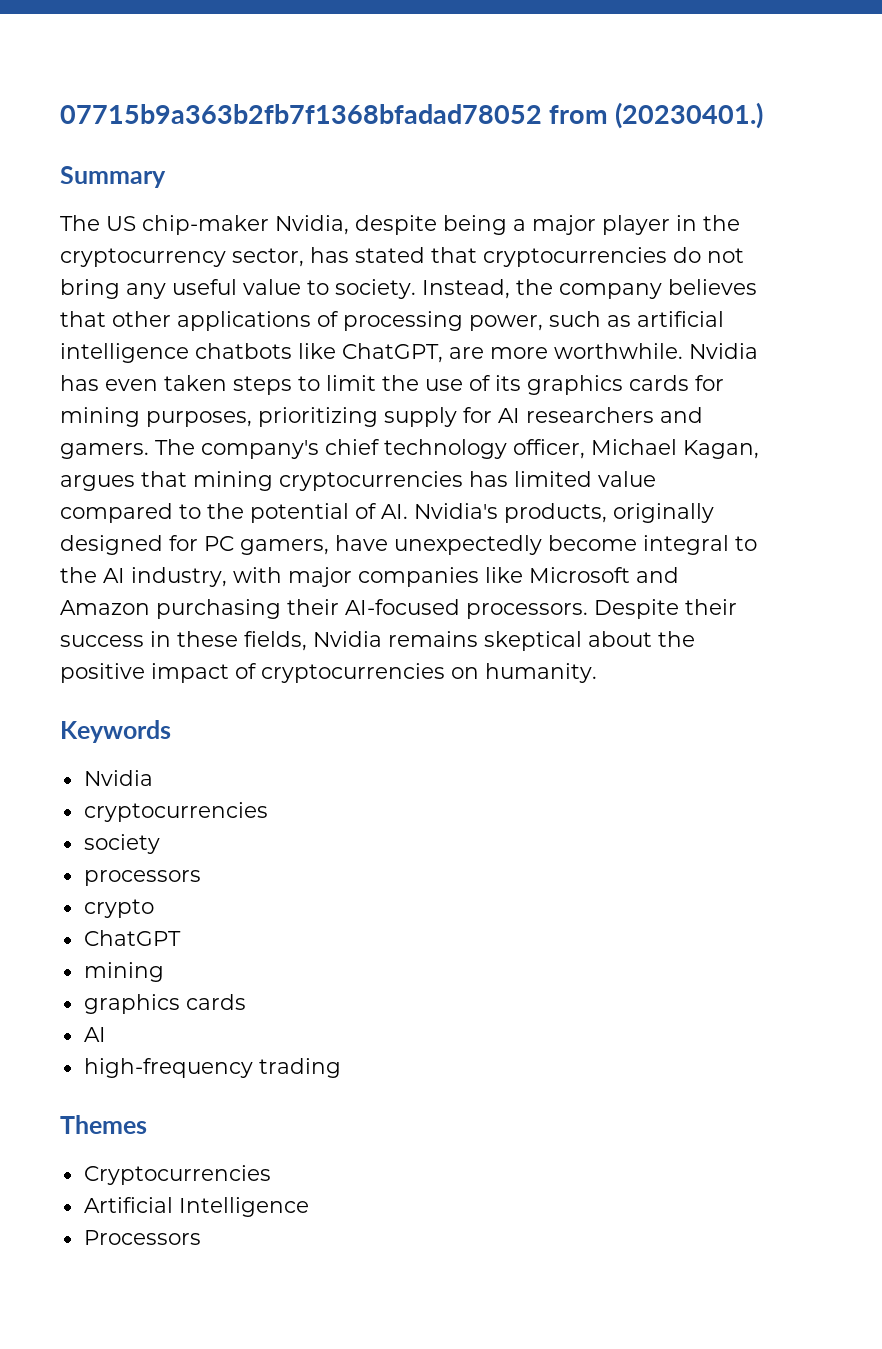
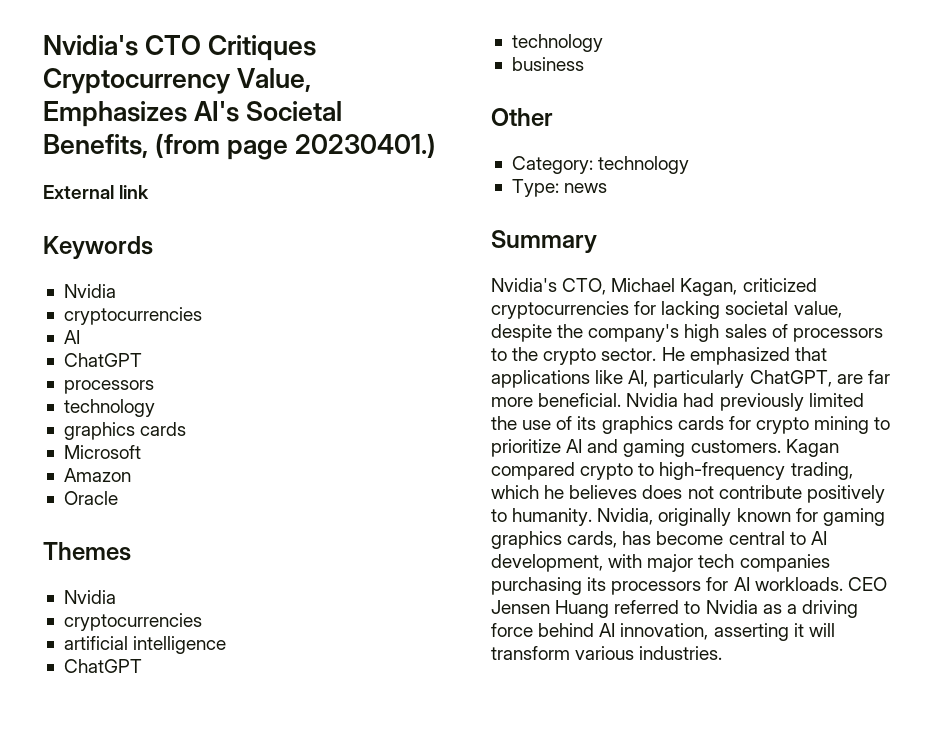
[60,102,764,129] [60,166,166,188] [60,215,740,235] [60,247,744,267] [60,279,757,299] [60,311,724,331] [60,343,758,363] [60,375,376,395] 07715b9a363b2fb7f1368bfadad78052 from (20230401.) // Summary // The US chip-maker Nvidia, despite being a major player in the cryptocurrency sector, has stated that cryptocurrencies do not bring any useful value to society. Instead, the company believes that other applications of processing power, such as artificial intelligence chatbots like ChatGPT, are more worthwhile. Nvidia has even taken steps to limit -> [43,35,317,61] [43,68,312,94] [43,101,343,127] [43,133,437,160] [43,185,150,199] [43,236,153,259] [63,284,116,298] [63,307,202,325] [63,330,80,344] [63,353,142,367] [63,380,154,394] [63,399,155,417] [63,422,187,440] [63,445,141,459] [63,468,131,482] [63,491,118,505] [43,542,131,561] [63,590,116,604] [63,613,202,631] [63,636,227,654] [63,659,142,673] [511,34,603,52] [511,57,584,71] [491,108,553,126] [511,156,690,174] [511,179,608,197] [491,230,597,253] [491,278,817,296] [491,301,842,319] [491,324,883,342] [491,347,827,365] [491,370,890,388] [491,393,864,411] Nvidia's CTO Critiques Cryptocurrency Value, Emphasizes AI's Societal Benefits, (from page 20230401.) // External link // Keywords // Nvidia // cryptocurrencies // AI // ChatGPT // processors // technology // graphics cards // Microsoft // Amazon // Oracle // Themes // Nvidia // cryptocurrencies // artificial intelligence // ChatGPT // technology // business // Other // Category: technology // Type: news // Summary // Nvidia's CTO, Michael Kagan, criticized cryptocurrencies for lacking societal value, despite the company's high sales of processors to the crypto sector. He emphasized that applications like AI, particularly ChatGPT, are far more beneficial. Nvidia had previously limited
[60,407,703,427] [60,439,759,459] [60,471,656,491] [60,503,714,523] [60,535,757,555] [60,567,679,587] [60,599,737,619] [60,631,695,651] [60,663,597,683] [60,720,171,743] [83,770,153,786] [83,802,268,822] [83,834,160,854] [83,870,201,886] [83,899,154,918] [83,930,181,946] [83,962,164,982] [83,994,246,1014] [83,1027,106,1042] [83,1058,341,1078] [60,1115,147,1134] [83,1165,271,1185] [83,1197,309,1217] [83,1230,201,1245] mining purposes, prioritizing supply for AI researchers and gamers. The company's chief technology officer, Michael Kagan, argues that mining cryptocurrencies has limited value compared to the potential of AI. Nvidia's products, originally designed for PC gamers, have unexpectedly become integral to the AI industry, with major companies like Microsoft and Amazon purchasing their AI-focused processors. Despite their success in these fields, Nvidia remains skeptical about the positive impact of cryptocurrencies on humanity. // Keywords // Nvidia // cryptocurrencies // society // processors // crypto // ChatGPT // mining // graphics cards // AI // high-frequency trading // Themes // Cryptocurrencies // Artificial Intelligence // Processors -> [755,416,891,434] [491,439,839,457] [491,462,853,480] [491,485,885,503] [491,508,885,526] [491,531,827,549] [491,554,830,572] [491,577,887,595] [491,600,858,618] [491,623,835,641] [491,646,723,660] crypto mining to prioritize AI and gaming customers. Kagan compared crypto to high-frequency trading, which he believes does not contribute positively to humanity. Nvidia, originally known for gaming graphics cards, has become central to AI development, with major tech companies purchasing its processors for AI workloads. CEO Jensen Huang referred to Nvidia as a driving force behind AI innovation, asserting it will transform various industries.

